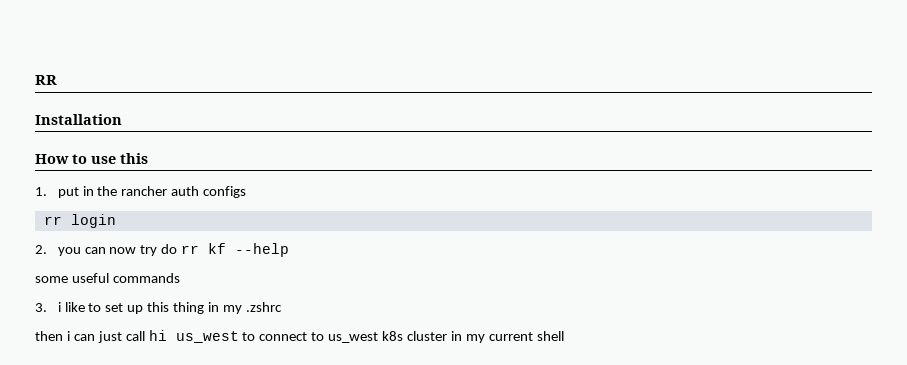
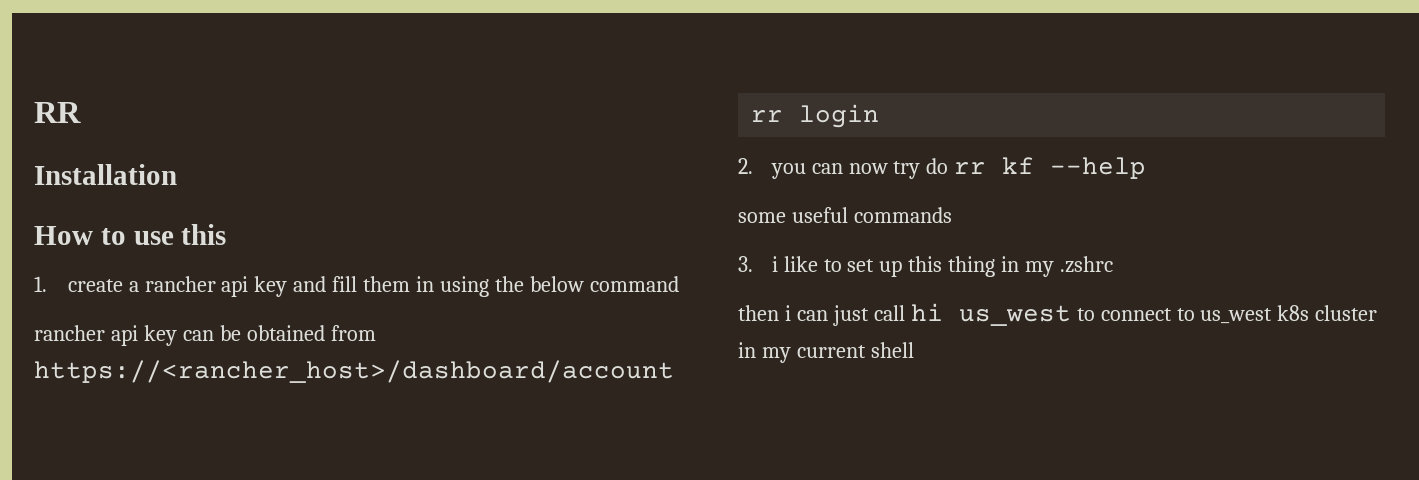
[57,186,247,198] put in the rancher auth configs -> [67,276,679,297] [34,325,376,346] [34,360,674,383] create a rancher api key and fill them in using the below command // rancher api key can be obtained from https://<rancher_host>/dashboard/account

